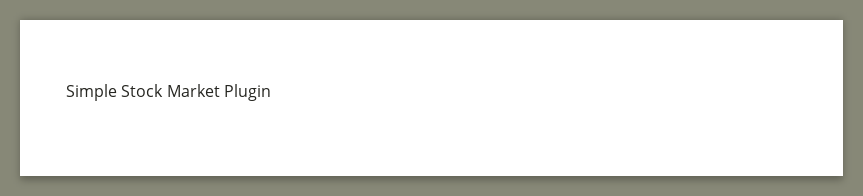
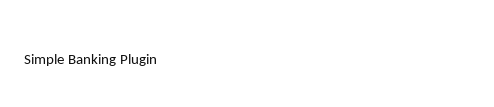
[121,84,220,97] Stock Market -> [67,54,116,66] Banking

